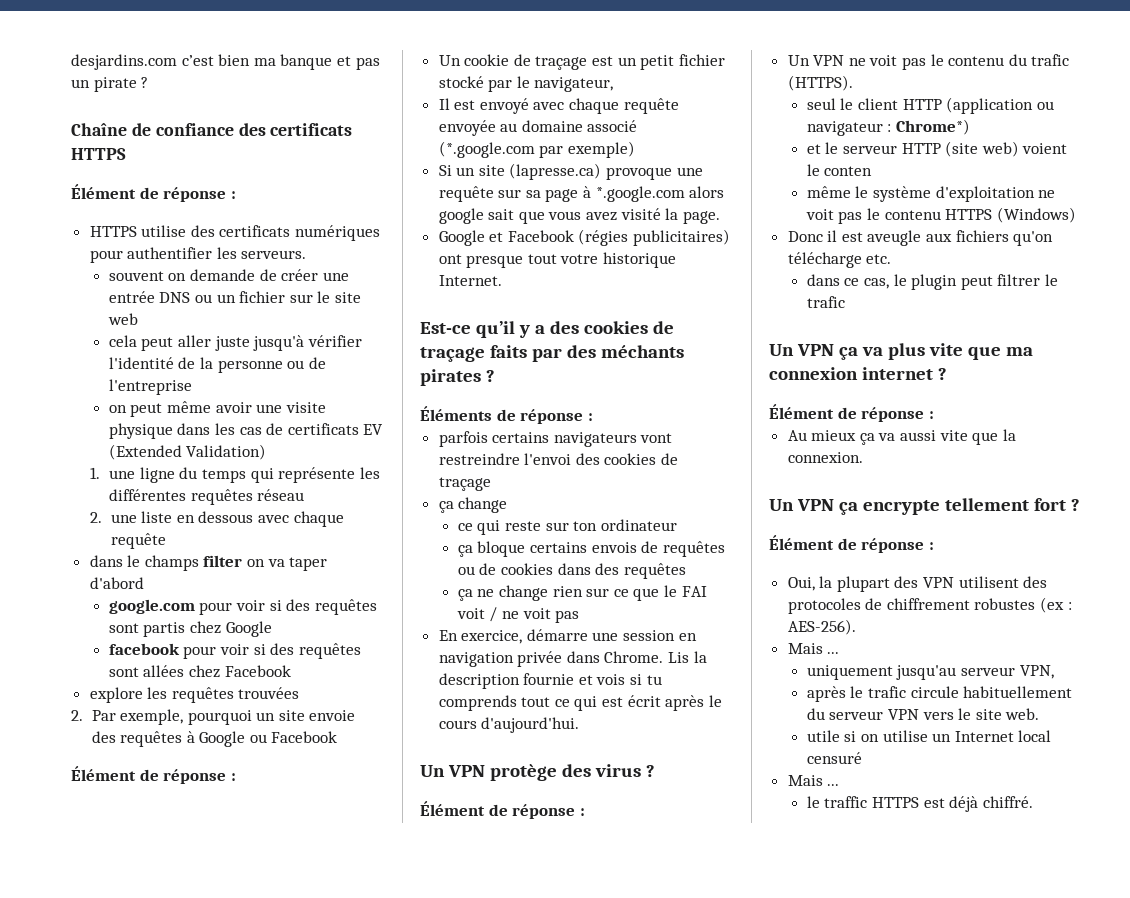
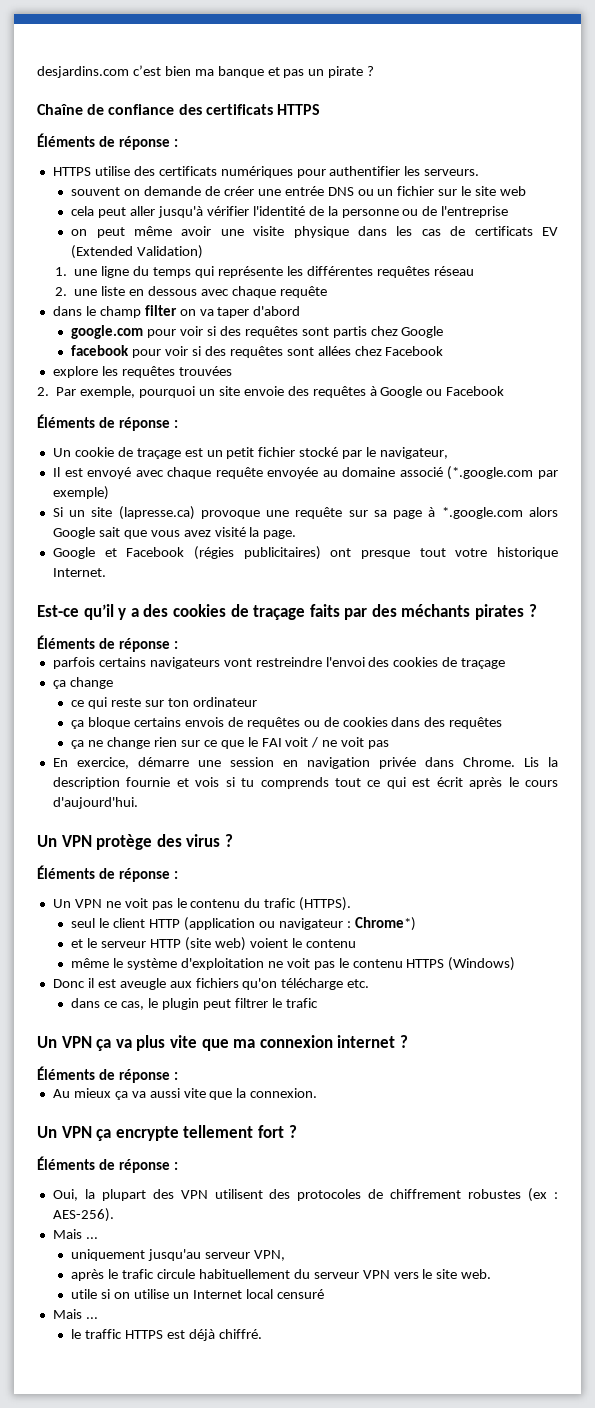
[71,184,136,199] Élément -> [37,133,95,147] Éléments
[214,336,250,351] juste -> (156, 211) none
[144,555,199,571] champs -> [99,306,141,318] champ
[71,766,136,781] Élément -> [37,414,95,428] Éléments
[438,208,484,224] google -> [52,527,95,539] Google
[420,801,485,816] Élément -> [37,865,95,879] Éléments
[824,166,873,176] conten -> [305,939,356,948] contenu
[769,404,834,419] Élément -> [37,1066,95,1080] Éléments
[769,535,834,550] Élément -> [37,1156,95,1170] Éléments

